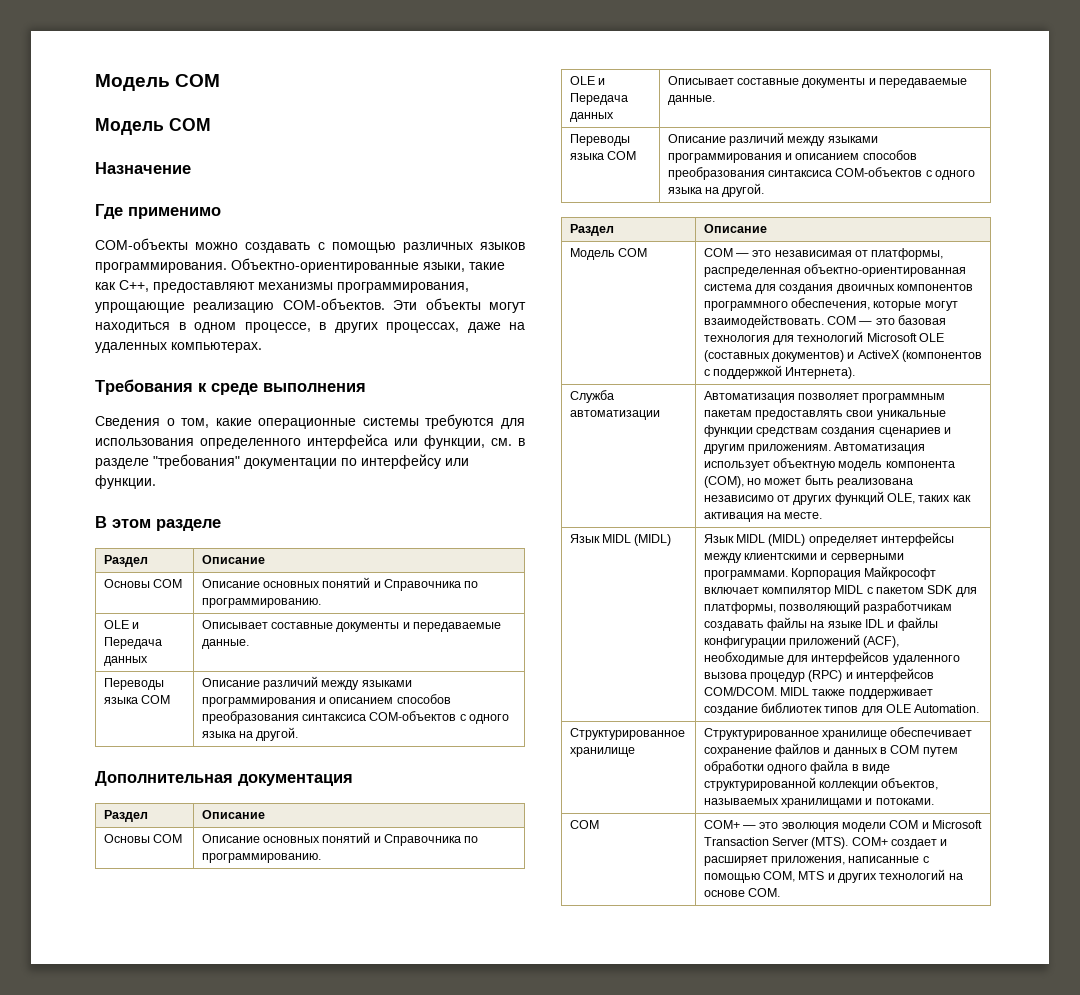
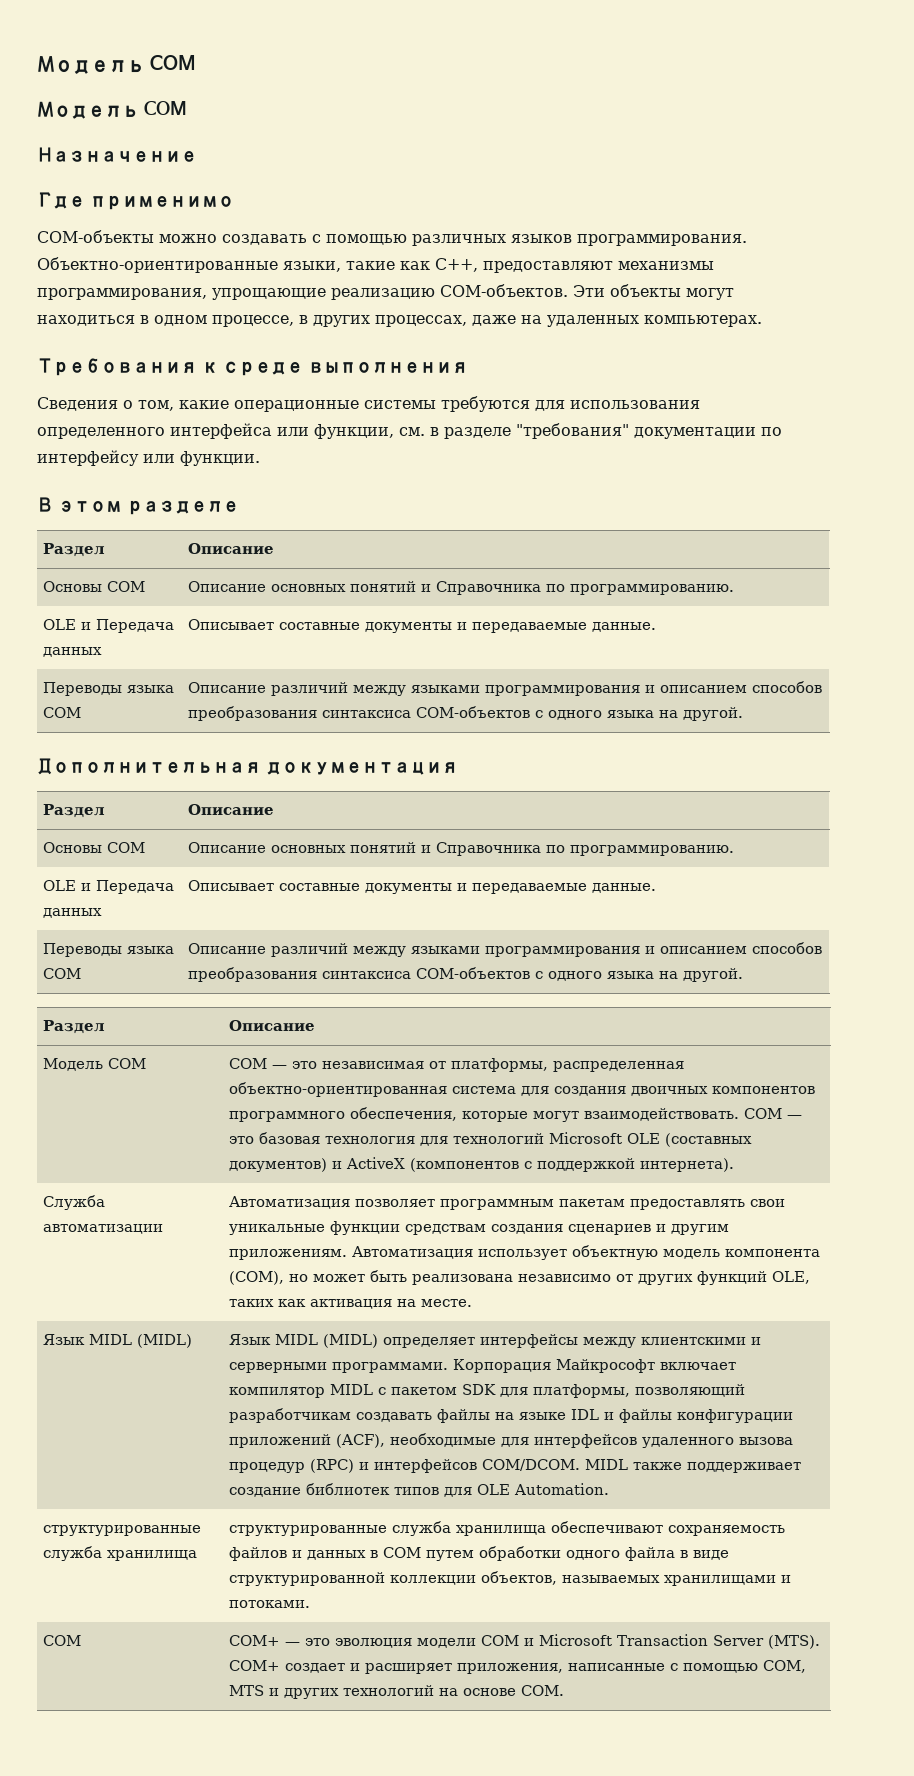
[785,367,856,379] Интернета). -> [640,1158,735,1172] интернета).
[569,728,685,740] [569,747,635,757] [703,727,973,740] [703,747,772,757] Структурированное хранилище | Структурированное хранилище обеспечивает сохранение -> [43,1525,202,1536] [43,1546,198,1561] [229,1521,786,1536] структурированные служба хранилища | структурированные служба хранилища обеспечивают сохраняемость

